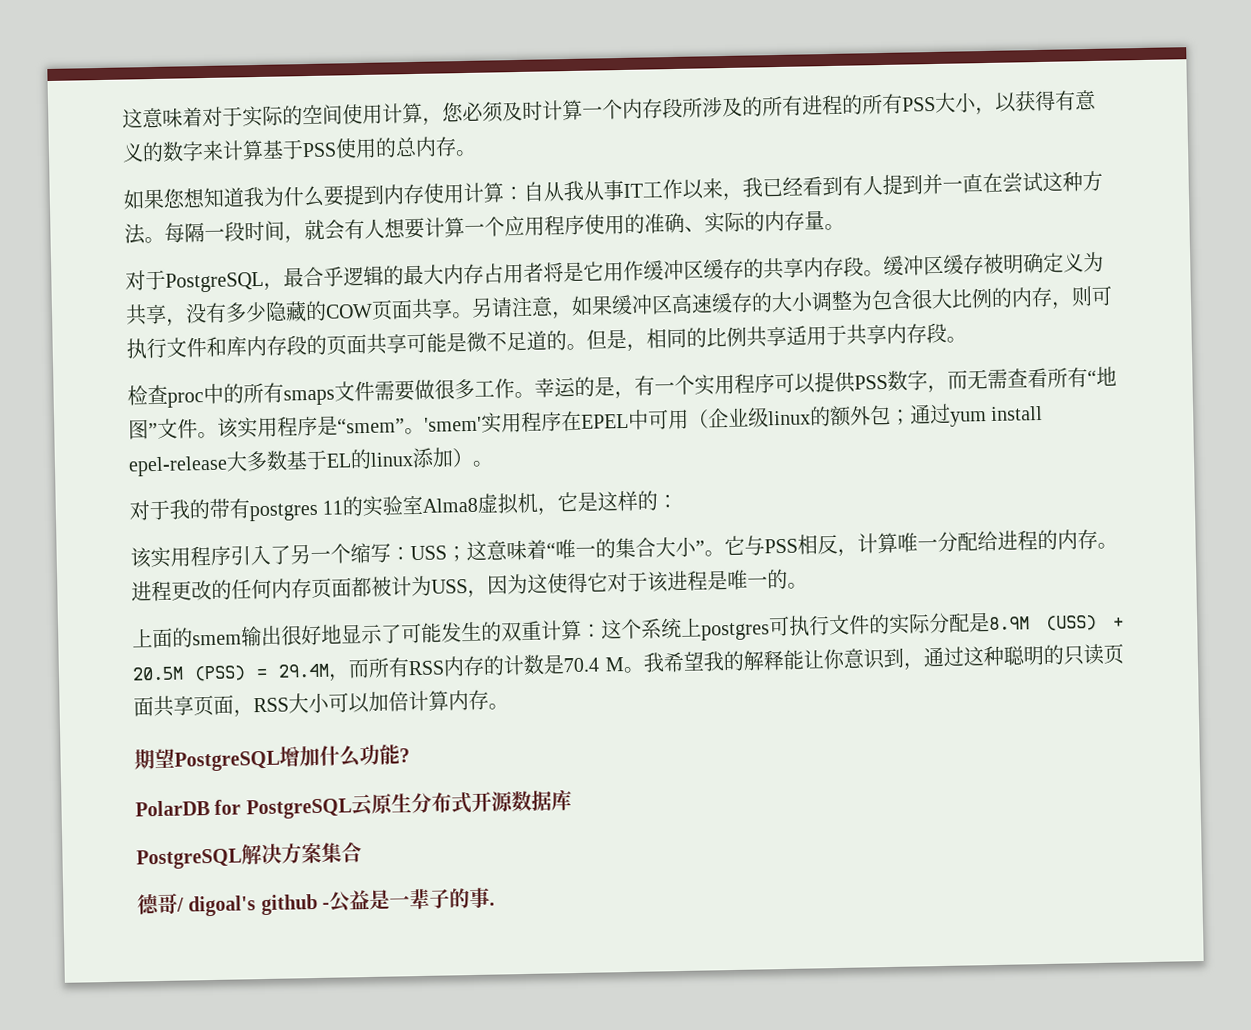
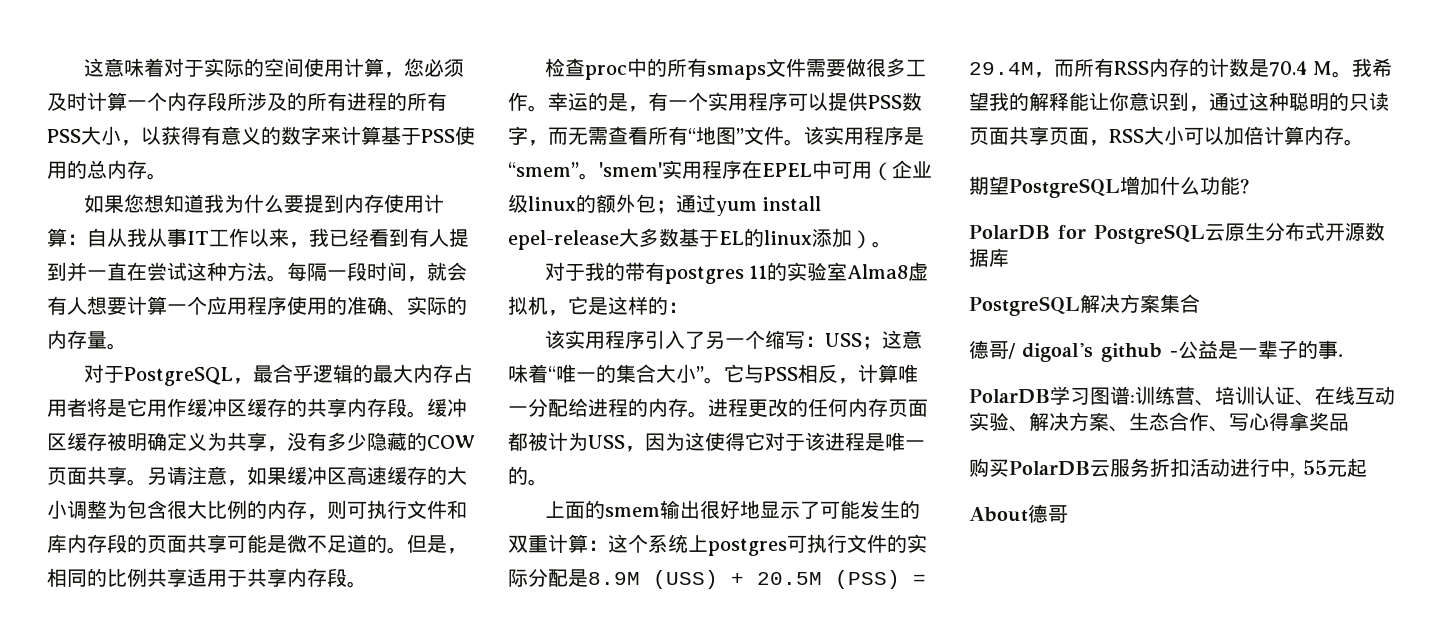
(496, 904) none -> [969,386,1395,406] [969,412,1349,432] [969,458,1367,478] [969,504,1068,523] // PolarDB学习图谱:训练营、培训认证、在线互动实验、解决方案、生态合作、写心得拿奖品 // 购买PolarDB云服务折扣活动进行中, 55元起 // About德哥

